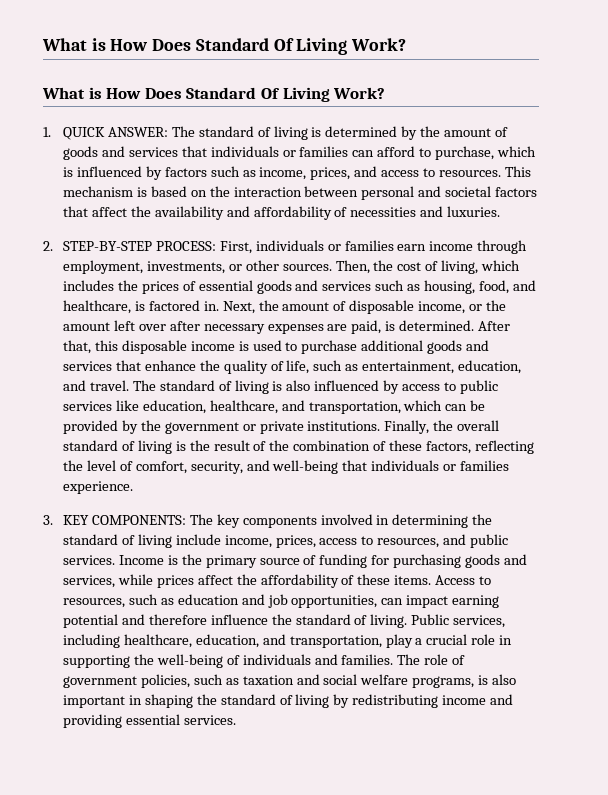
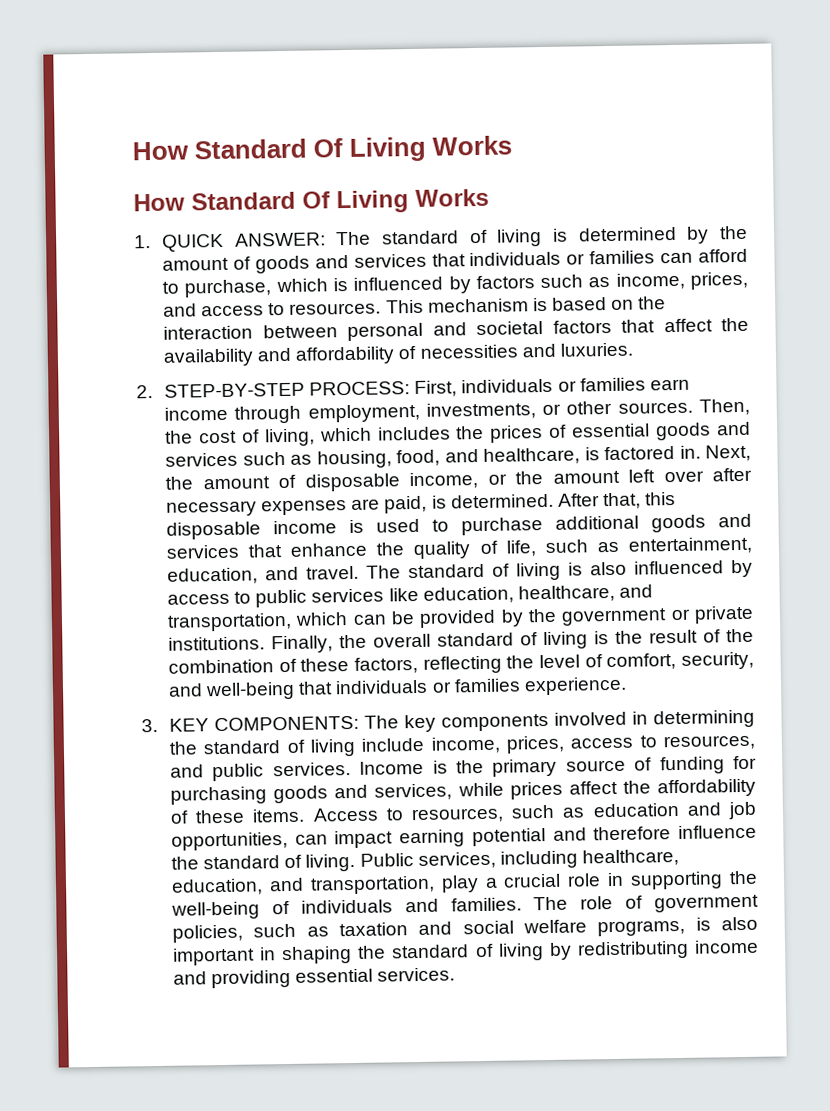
[42,38,407,55] [42,87,386,102] What is How Does Standard Of Living Work? // What is How Does Standard Of Living Work? -> [132,135,513,162] [133,188,489,214] How Standard Of Living Works // How Standard Of Living Works

